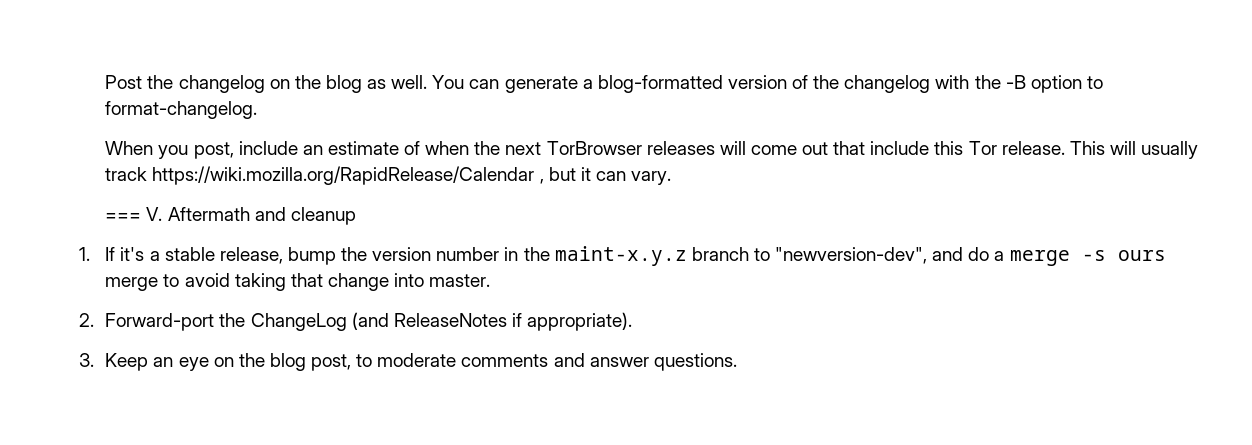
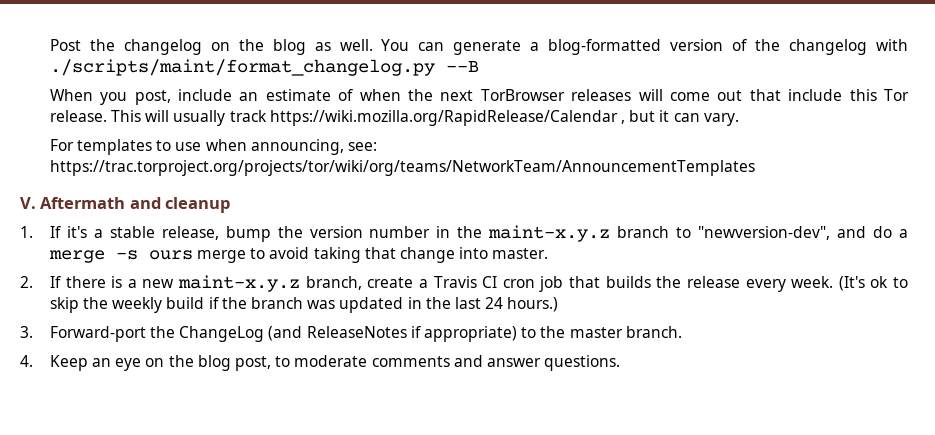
[974,75,1103,93] [105,101,258,119] the -B option to format-changelog. -> [49,59,479,76] ./scripts/maint/format_changelog.py --B
[105,213,142,221] === -> [49,139,378,155] [49,160,755,176] For templates to use when announcing, see: https://trac.torproject.org/projects/tor/wiki/org/teams/NetworkTeam/AnnouncementTemplates //
(94, 320) none -> [49,275,909,292] [49,297,559,313] [20,326,33,338] If there is a new maint-x.y.z branch, create a Travis CI cron job that builds the release every week. (It's ok to skip the weekly build if the branch was updated in the last 24 hours.) // 3.
[527,312,633,331] [79,353,94,367] appropriate). // 3. -> [424,326,682,342] [20,355,33,367] appropriate) to the master branch. // 4.

